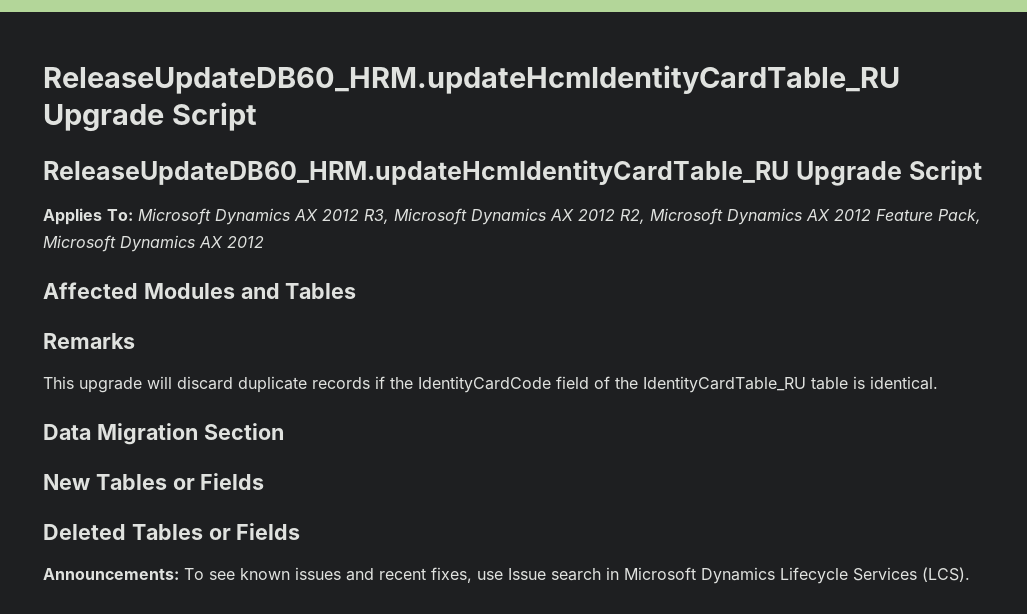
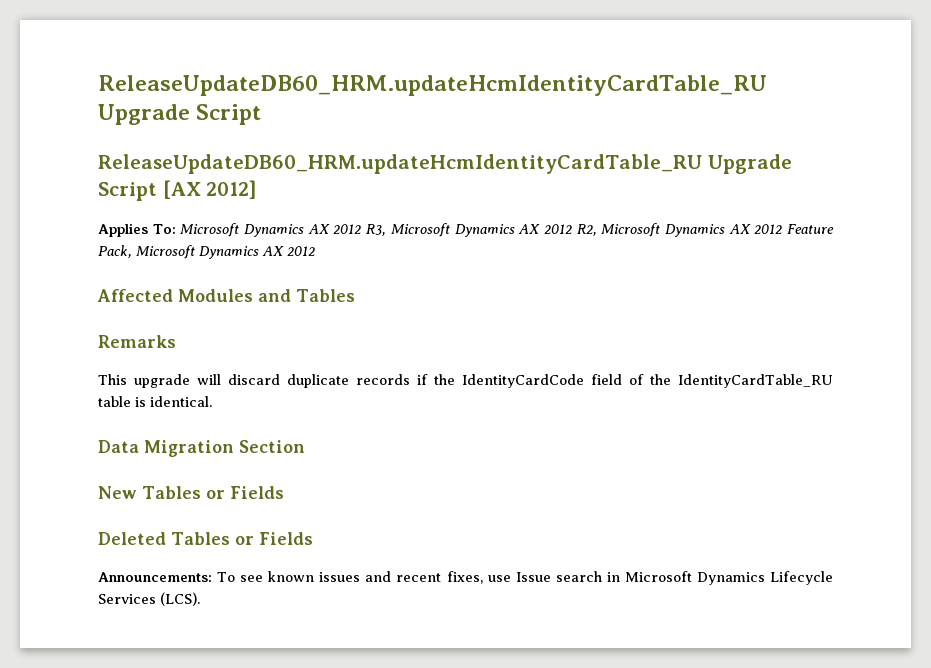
(982, 172) none -> [162,180,257,199] [AX 2012]

